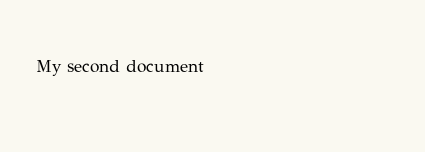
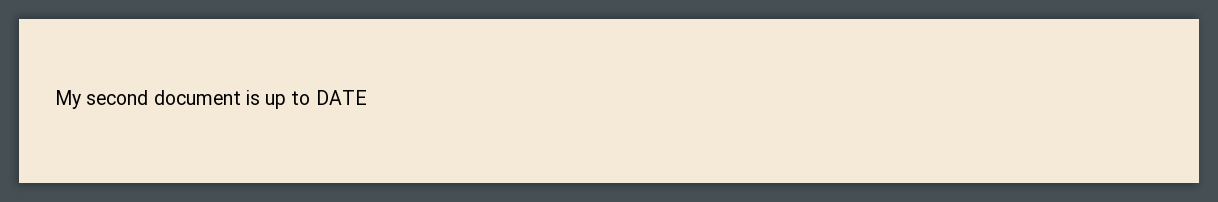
(204, 66) none -> [245,90,367,109] is up to DATE

